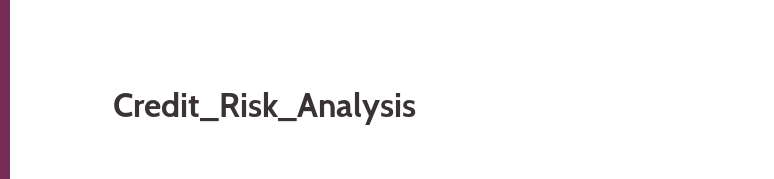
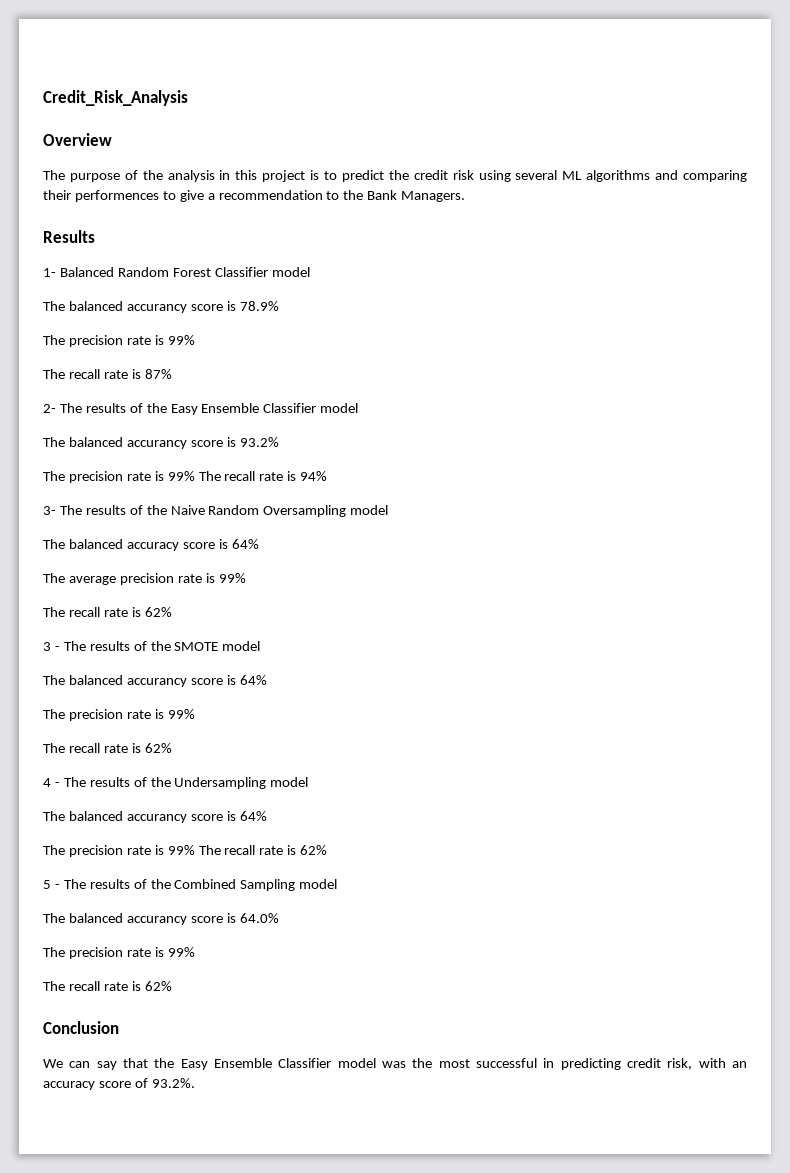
(416, 108) none -> [43,133,112,146] [43,170,748,182] [43,190,466,202] [43,230,95,243] [43,267,310,277] [43,301,279,313] [43,335,195,347] [43,369,172,379] [43,403,359,415] [43,437,279,449] [43,471,328,483] [43,505,389,517] [43,539,259,551] [43,573,246,585] [43,607,172,617] [43,641,261,651] [43,675,267,687] [43,709,195,721] [43,743,172,753] [43,777,309,789] [43,811,267,823] [43,845,328,857] [43,879,338,891] [43,913,279,925] [43,947,195,959] [43,981,172,991] [43,1021,119,1034] [43,1058,748,1070] [43,1078,195,1090] // Overview // The purpose of the analysis in this project is to predict the credit risk using several ML algorithms and comparing their performences to give a recommendation to the Bank Managers. // Results // 1- Balanced Random Forest Classifier model // The balanced accurancy score is 78.9% // The precision rate is 99% // The recall rate is 87% // 2- The results of the Easy Ensemble Classifier model // The balanced accurancy score is 93.2% // The precision rate is 99% The recall rate is 94% // 3- The results of the Naive Random Oversampling model // The balanced accuracy score is 64% // The average precision rate is 99% // The recall rate is 62% // 3 - The results of the SMOTE model // The balanced accurancy score is 64% // The precision rate is 99% // The recall rate is 62% // 4 - The results of the Undersampling model // The balanced accurancy score is 64% // The precision rate is 99% The recall rate is 62% // 5 - The results of the Combined Sampling model // The balanced accurancy score is 64.0% // The precision rate is 99% // The recall rate is 62% // Conclusion // We can say that the Easy Ensemble Classifier model was the most successful in predicting credit risk, with an accuracy score of 93.2%.

